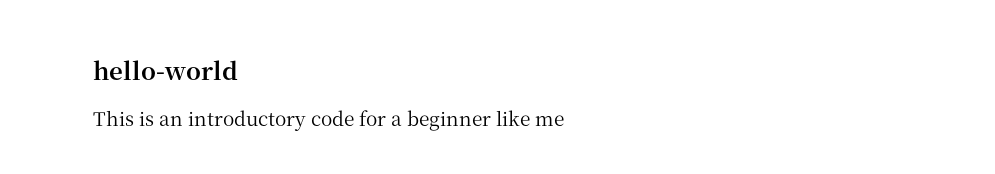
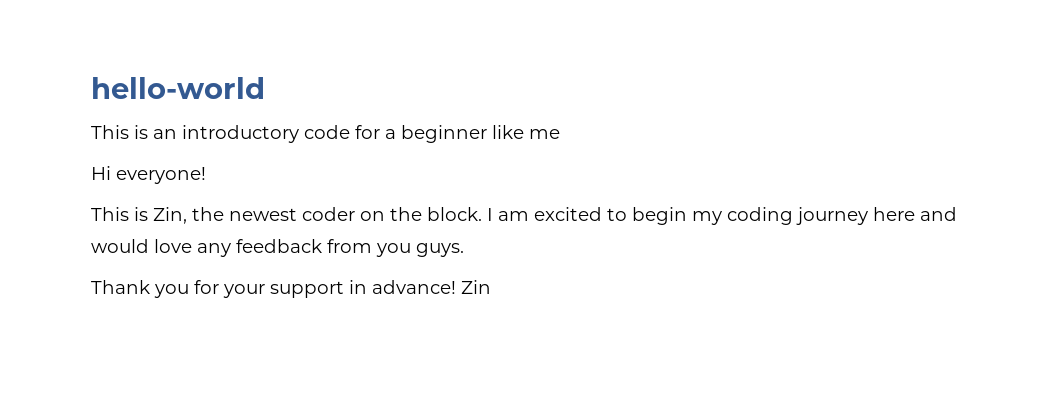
(565, 120) none -> [91,166,206,184] [91,207,957,225] [91,239,464,257] [91,280,491,298] // Hi everyone! // This is Zin, the newest coder on the block. I am excited to begin my coding journey here and would love any feedback from you guys. // Thank you for your support in advance! Zin

